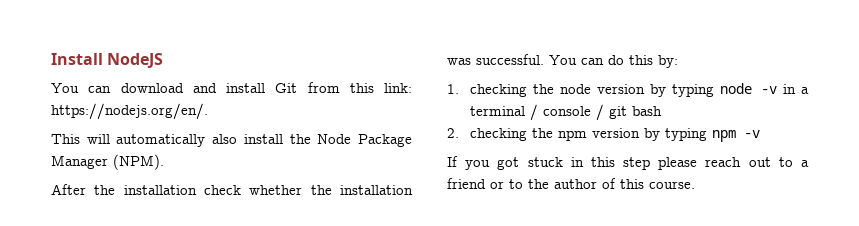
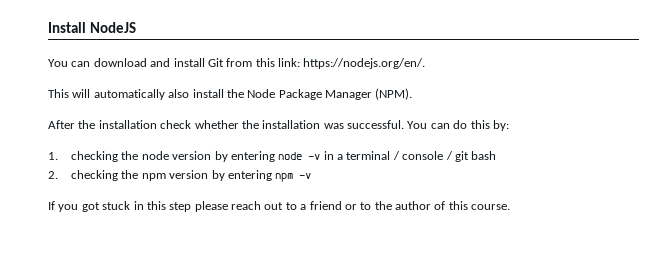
[671,84,714,97] typing -> [230,151,275,162] entering
[665,128,708,141] typing -> [227,170,272,181] entering

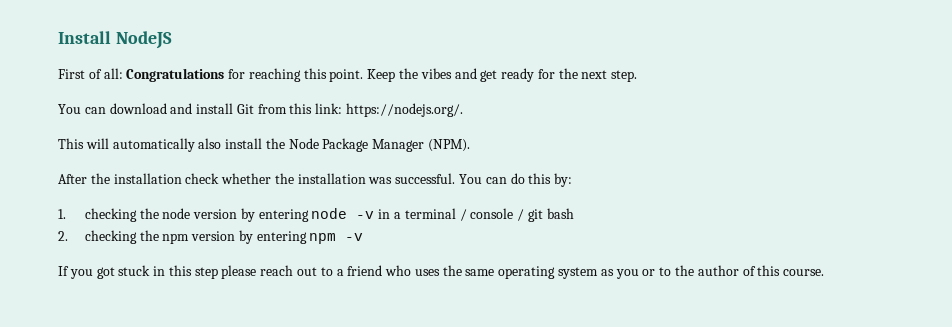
(136, 27) none -> [58,68,638,82] // First of all: Congratulations for reaching this point. Keep the vibes and get ready for the next step.
[303,58,426,69] https://nodejs.org/en/. -> [346,103,464,117] https://nodejs.org/.
(342, 205) none -> [385,265,639,279] who uses the same operating system as you

